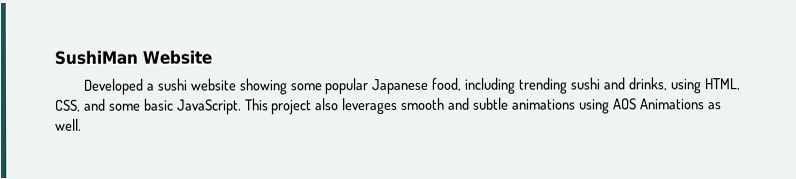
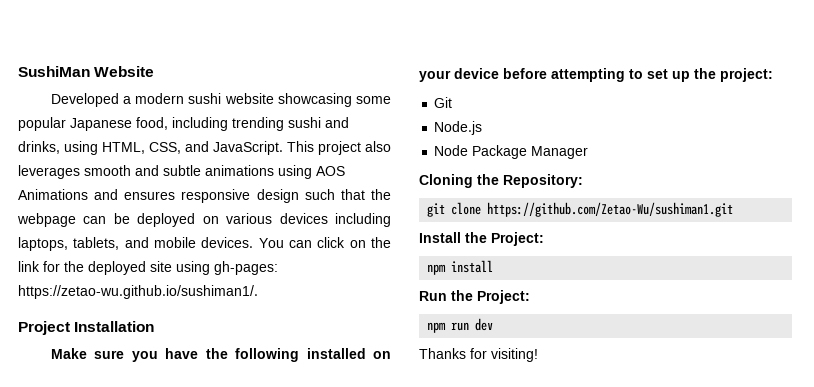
(155, 87) none -> [135,93,185,104] modern
[238,78,288,95] showing -> [277,93,352,107] showcasing
[108,98,174,111] some basic -> (209, 146) none
[707,102,722,110] [55,118,82,131] as well. -> [94,189,392,203] [17,213,391,227] [18,237,391,251] [18,261,278,275] [18,285,258,299] [18,321,155,335] [50,348,391,362] [419,68,773,82] [434,97,453,108] [434,121,483,135] [434,145,589,159] [419,174,583,188] [427,202,734,217] [419,232,544,246] [427,260,494,275] [419,290,530,304] [427,318,494,333] [419,348,538,362] and ensures responsive design such that the webpage can be deployed on various devices including laptops, tablets, and mobile devices. You can click on the link for the deployed site using gh-pages: https://zetao-wu.github.io/sushiman1/. // Project Installation // Make sure you have the following installed on your device before attempting to set up the project: // Git // Node.js // Node Package Manager // Cloning the Repository: // git clone https://github.com/Zetao-Wu/sushiman1.git // Install the Project: // npm install // Run the Project: // npm run dev // Thanks for visiting!

